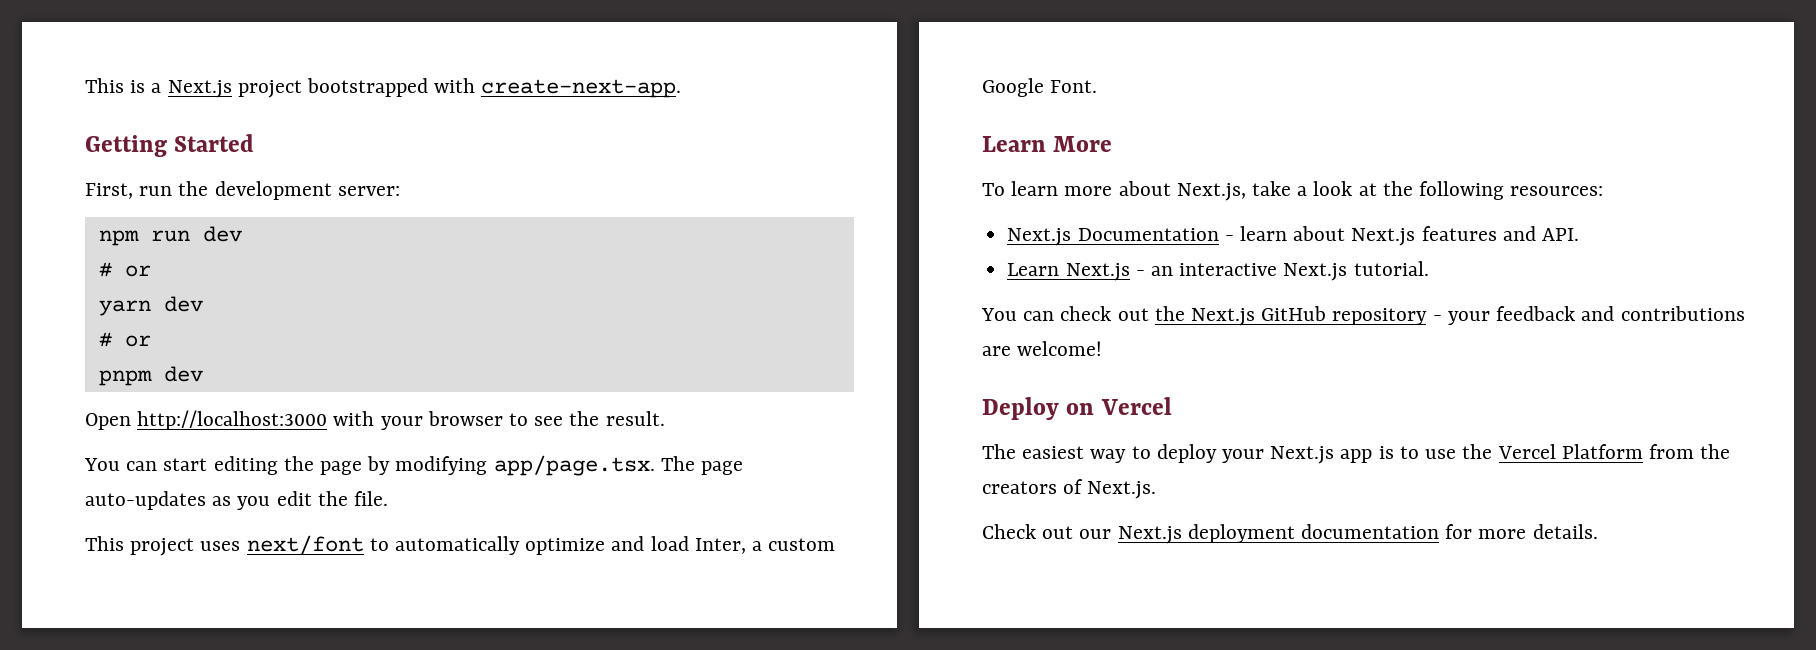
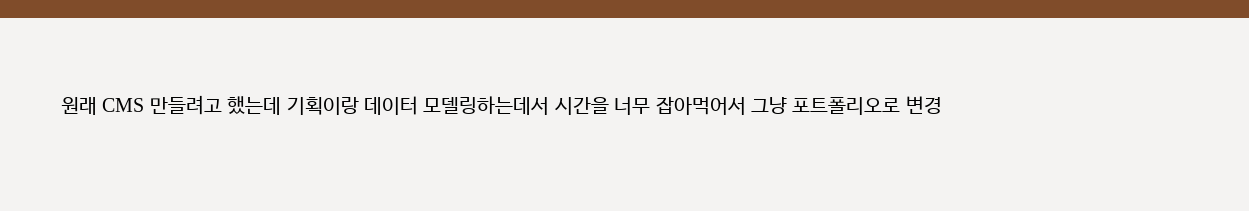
[85,78,682,98] [85,134,255,157] [85,181,400,200] [98,226,242,246] [98,262,151,277] [98,296,203,316] [98,332,151,347] [98,366,203,386] [85,410,665,430] [84,455,744,476] [85,491,389,510] [85,535,836,556] [982,78,1098,97] [982,136,1113,152] [982,181,1604,201] [1007,226,1579,246] [1007,261,1429,281] [981,306,1745,326] [982,341,1103,356] [982,397,1172,420] [982,444,1731,464] [982,479,1157,499] [982,524,1598,544] This is a Next.js project bootstrapped with create-next-app. // Getting Started // First, run the development server: // npm run dev // # or // yarn dev // # or // pnpm dev // Open http://localhost:3000 with your browser to see the result. // You can start editing the page by modifying app/page.tsx. The page auto-updates as you edit the file. // This project uses next/font to automatically optimize and load Inter, a custom Google Font. // Learn More // To learn more about Next.js, take a look at the following resources: // Next.js Documentation - learn about Next.js features and API. // Learn Next.js - an interactive Next.js tutorial. // You can check out the Next.js GitHub repository - your feedback and contributions are welcome! // Deploy on Vercel // The easiest way to deploy your Next.js app is to use the Vercel Platform from the creators of Next.js. // Check out our Next.js deployment documentation for more details. -> [61,95,942,115] 원래 CMS 만들려고 했는데 기획이랑 데이터 모델링하는데서 시간을 너무 잡아먹어서 그냥 포트폴리오로 변경

